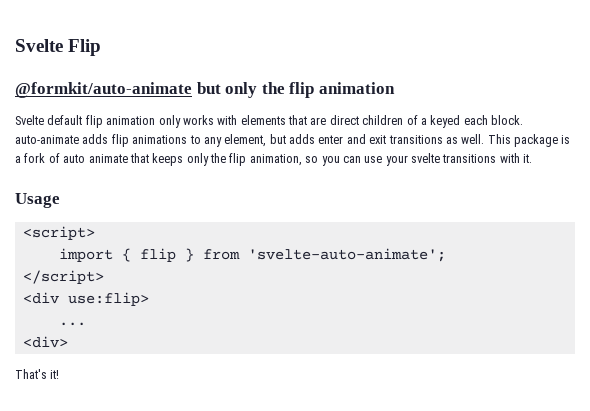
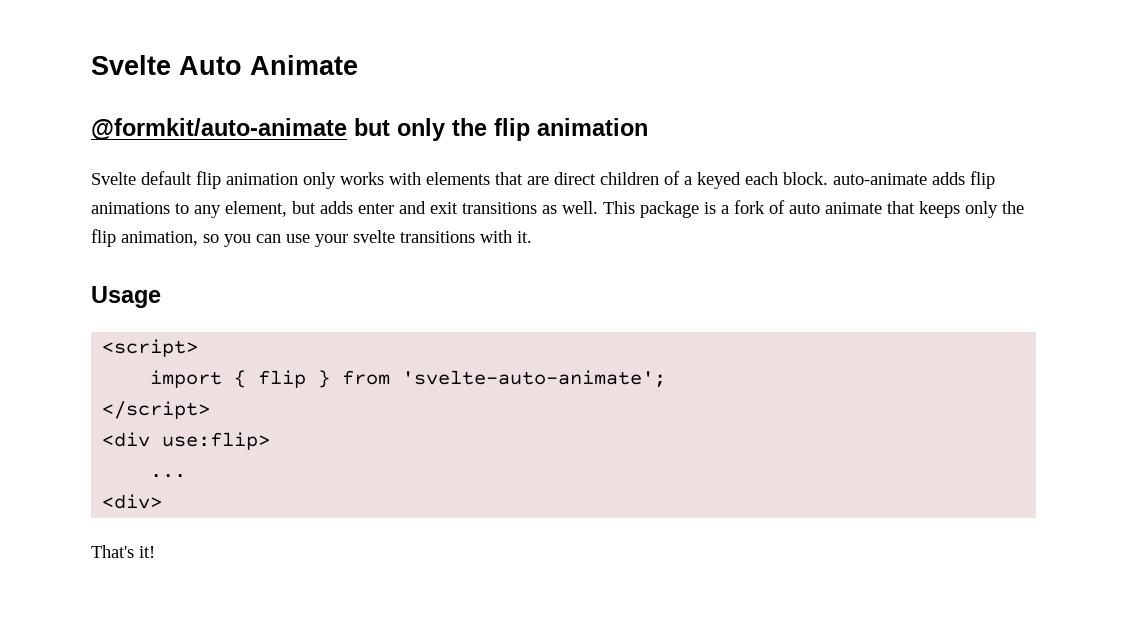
[15,39,102,56] Svelte Flip -> [91,55,358,75] Svelte Auto Animate

